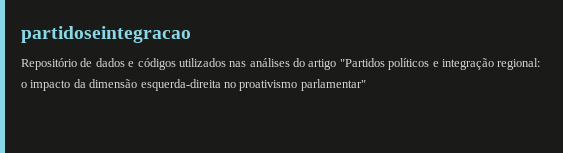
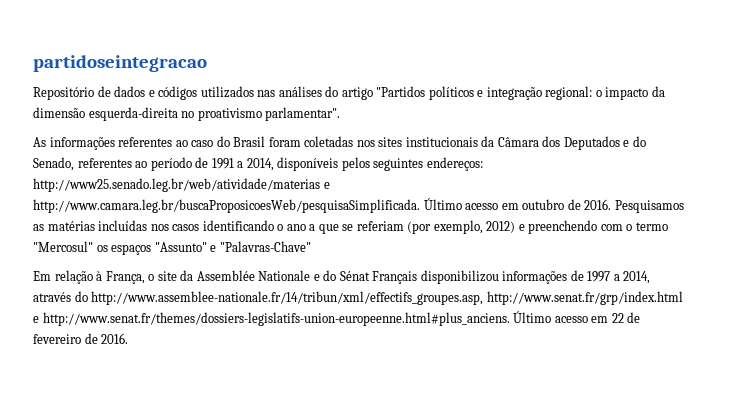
[300,79,366,91] parlamentar" -> [265,107,341,121] [33,136,646,150] [33,157,483,171] [33,178,330,192] [33,198,684,213] [33,220,668,234] [33,241,311,255] [33,270,651,284] [33,291,683,305] [33,311,641,326] [33,333,129,344] parlamentar". // As informações referentes ao caso do Brasil foram coletadas nos sites institucionais da Câmara dos Deputados e do Senado, referentes ao período de 1991 a 2014, disponíveis pelos seguintes endereços: http://www25.senado.leg.br/web/atividade/materias e http://www.camara.leg.br/buscaProposicoesWeb/pesquisaSimplificada. Último acesso em outubro de 2016. Pesquisamos as matérias incluídas nos casos identificando o ano a que se referiam (por exemplo, 2012) e preenchendo com o termo "Mercosul" os espaços "Assunto" e "Palavras-Chave" // Em relação à França, o site da Assemblée Nationale e do Sénat Français disponibilizou informações de 1997 a 2014, através do http://www.assemblee-nationale.fr/14/tribun/xml/effectifs_groupes.asp, http://www.senat.fr/grp/index.html e http://www.senat.fr/themes/dossiers-legislatifs-union-europeenne.html#plus_anciens. Último acesso em 22 de fevereiro de 2016.

